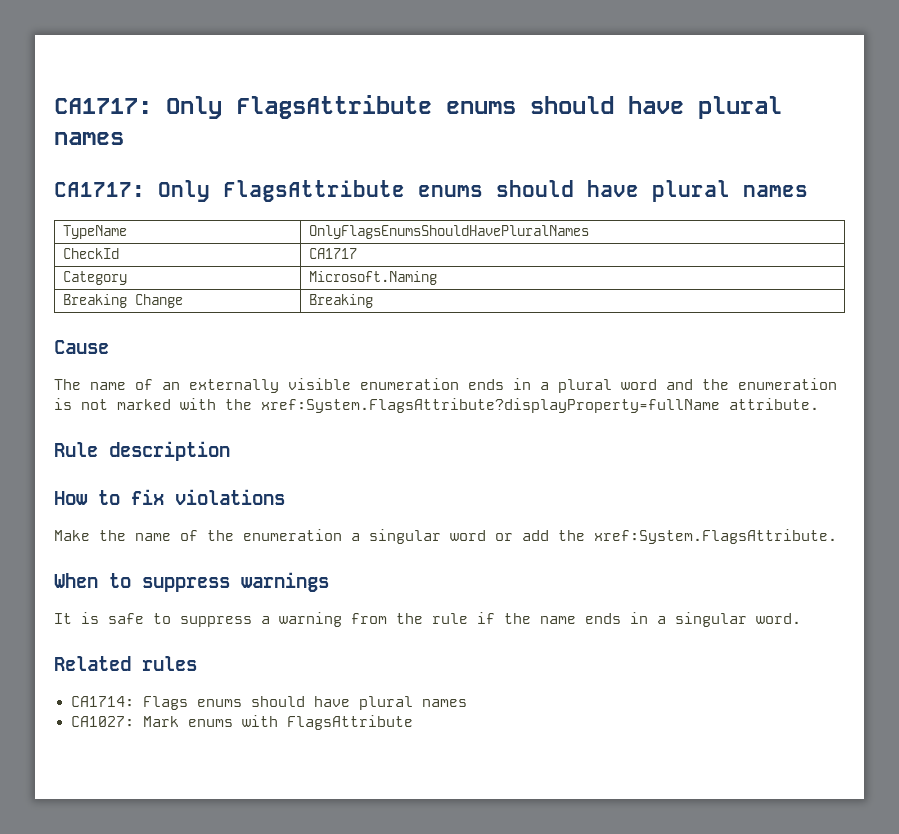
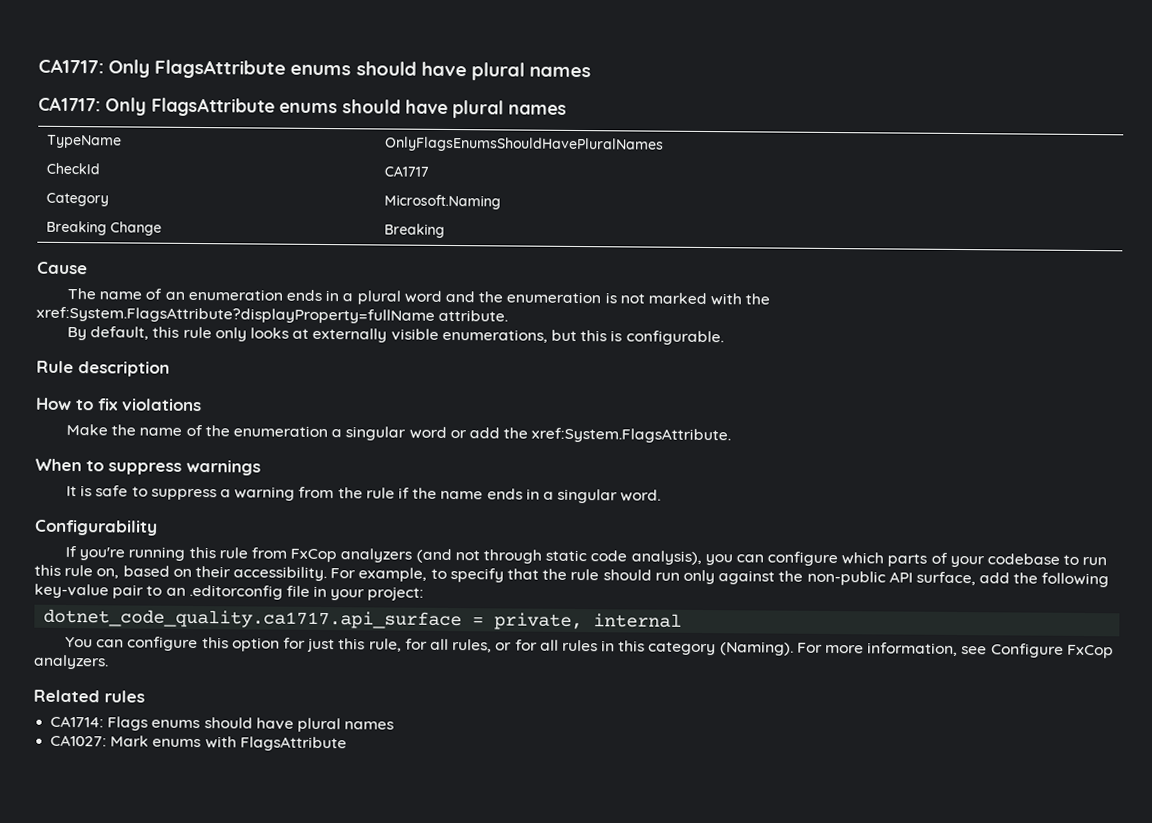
[189,378,351,393] externally visible -> (185, 295) none
(819, 404) none -> [67,326,724,346] // By default, this rule only looks at externally visible enumerations, but this is configurable.
(801, 618) none -> [35,519,158,536] [65,545,1108,568] [34,564,1110,588] [34,583,425,601] [43,608,683,631] [65,636,1114,659] [33,654,109,670] // Configurability // If you're running this rule from FxCop analyzers (and not through static code analysis), you can configure which parts of your codebase to run this rule on, based on their accessibility. For example, to specify that the rule should run only against the non-public API surface, add the following key-value pair to an .editorconfig file in your project: // dotnet_code_quality.ca1717.api_surface = private, internal // You can configure this option for just this rule, for all rules, or for all rules in this category (Naming). For more information, see Configure FxCop analyzers.

